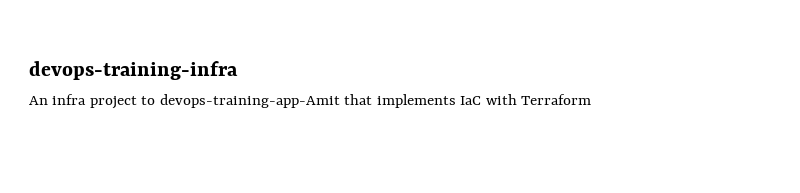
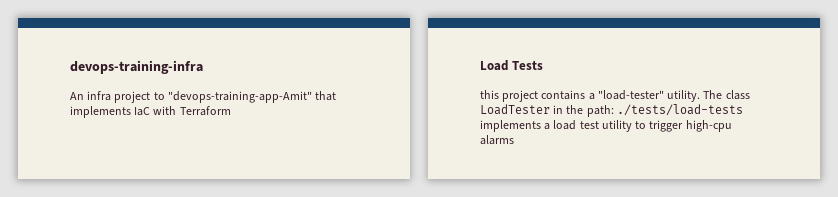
[159,94,340,108] devops-training-app-Amit -> [167,91,312,103] "devops-training-app-Amit"
(592, 99) none -> [480,60,543,71] [480,90,750,102] [480,104,743,117] [480,120,732,132] [480,135,514,145] // Load Tests // this project contains a "load-tester" utility. The class LoadTester in the path: ./tests/load-tests implements a load test utility to trigger high-cpu alarms

